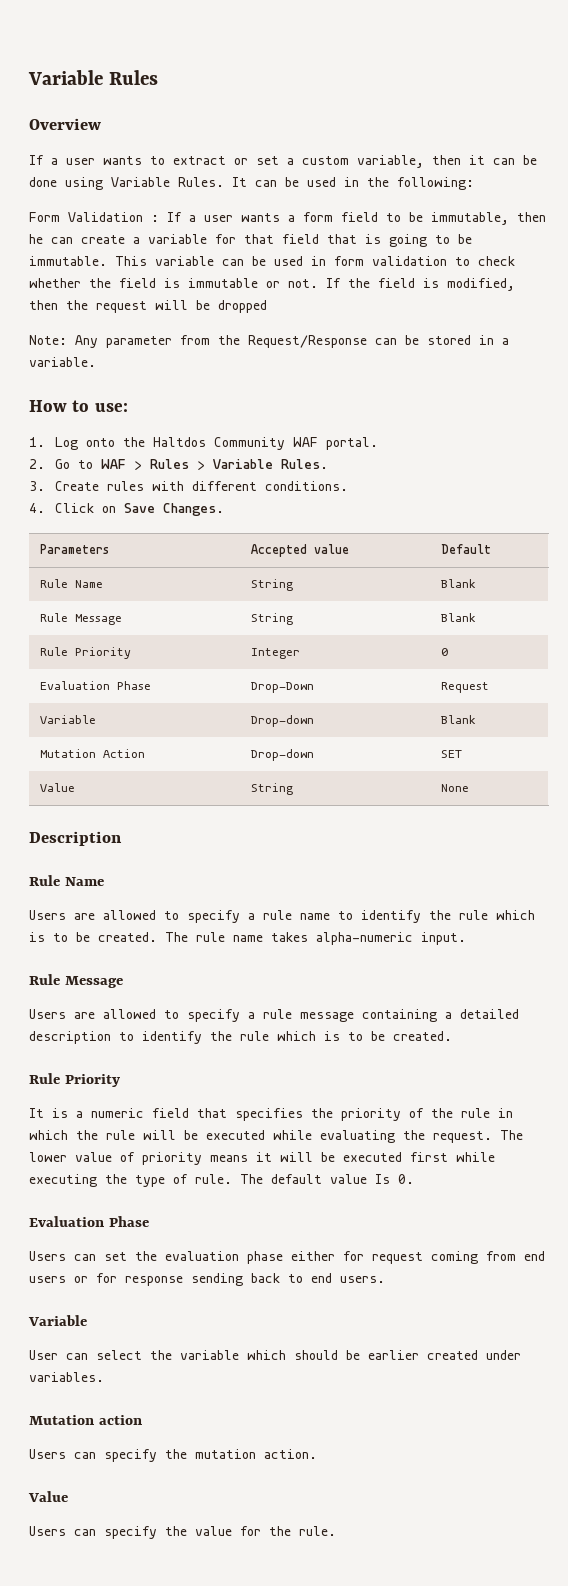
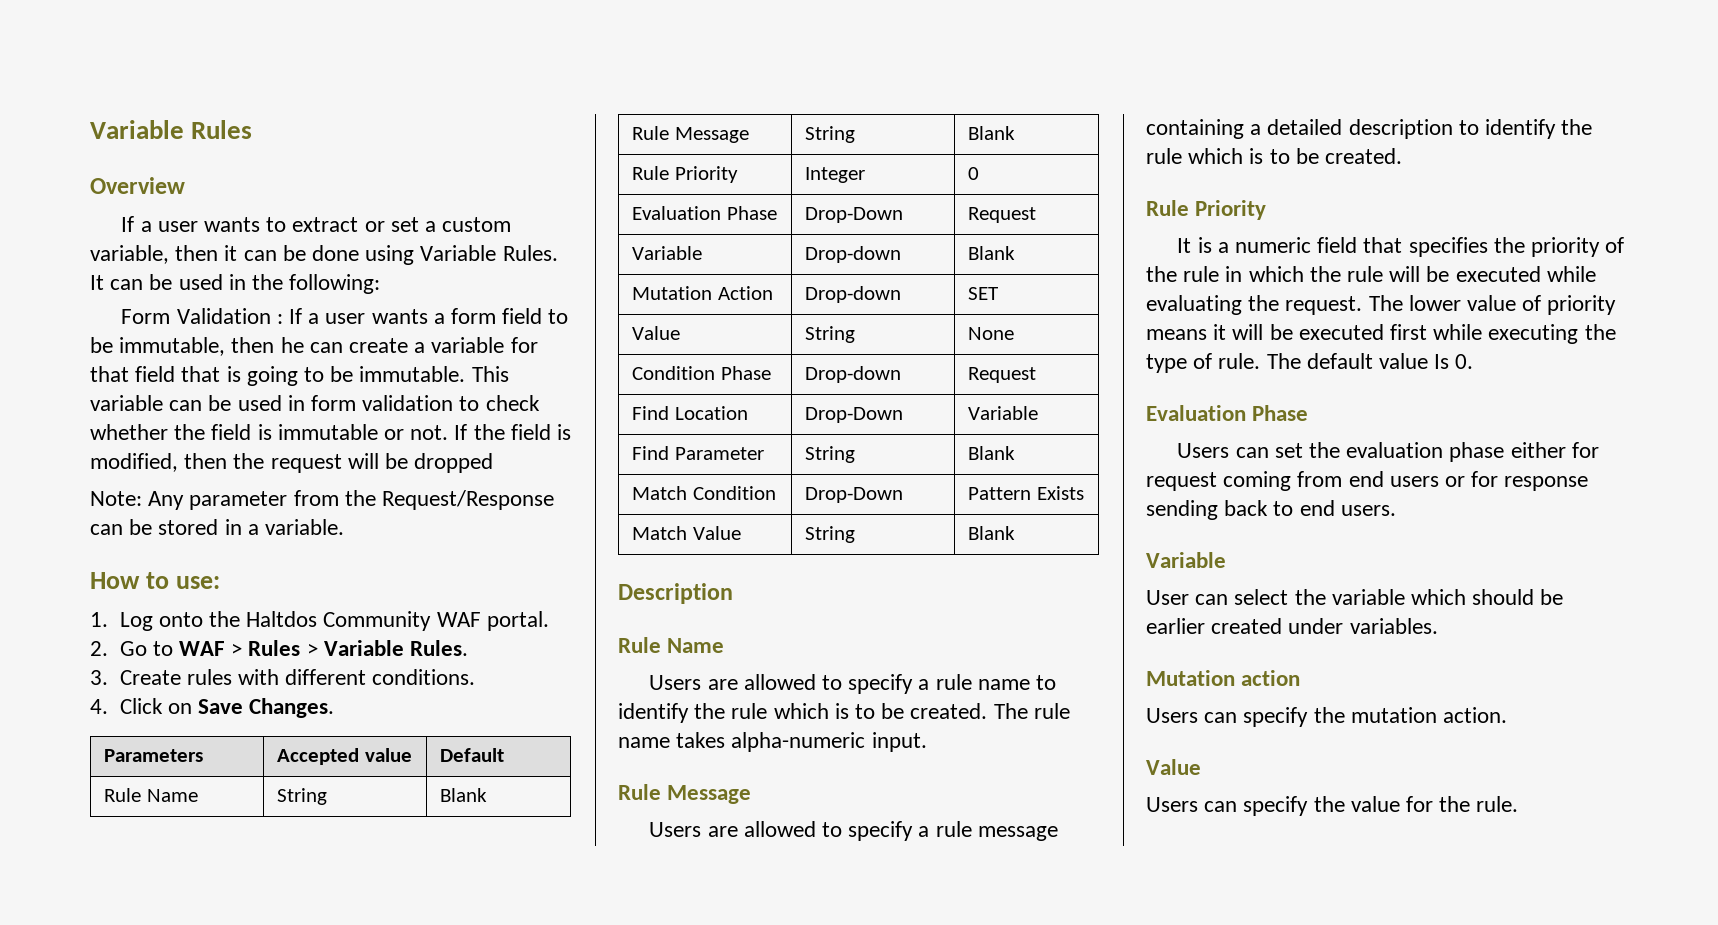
(470, 788) none -> [632,366,771,380] [805,366,902,383] [968,367,1037,383] [632,406,748,420] [805,407,904,423] [968,406,1039,420] [632,446,764,460] [805,446,856,463] [968,446,1016,460] [632,486,776,500] [805,487,904,503] [968,486,1084,500] [632,526,741,540] [805,526,856,543] [968,526,1016,540] // Condition Phase | Drop-down | Request // Find Location | Drop-Down | Variable // Find Parameter | String | Blank // Match Condition | Drop-Down | Pattern Exists // Match Value | String | Blank

